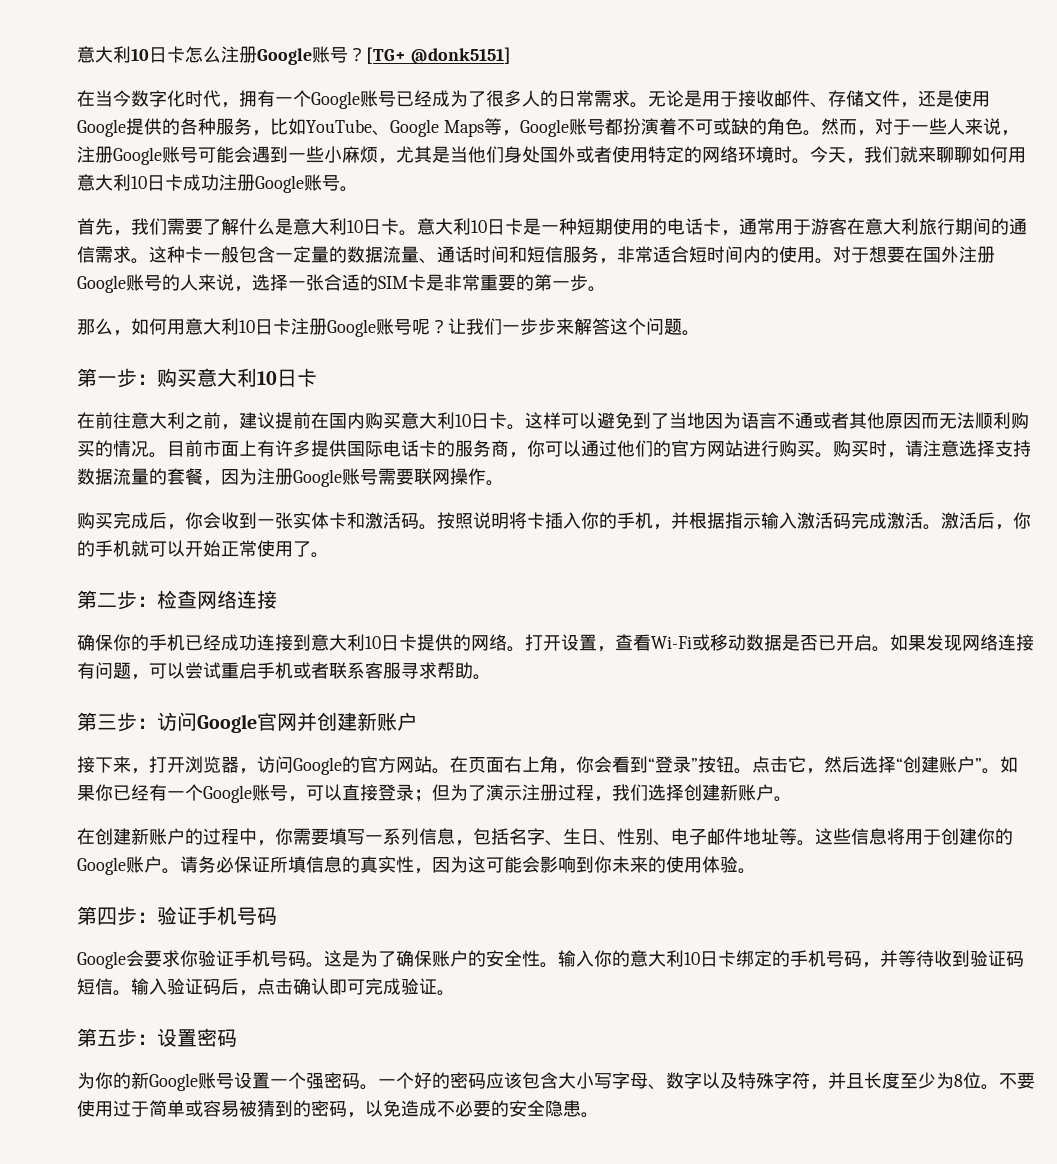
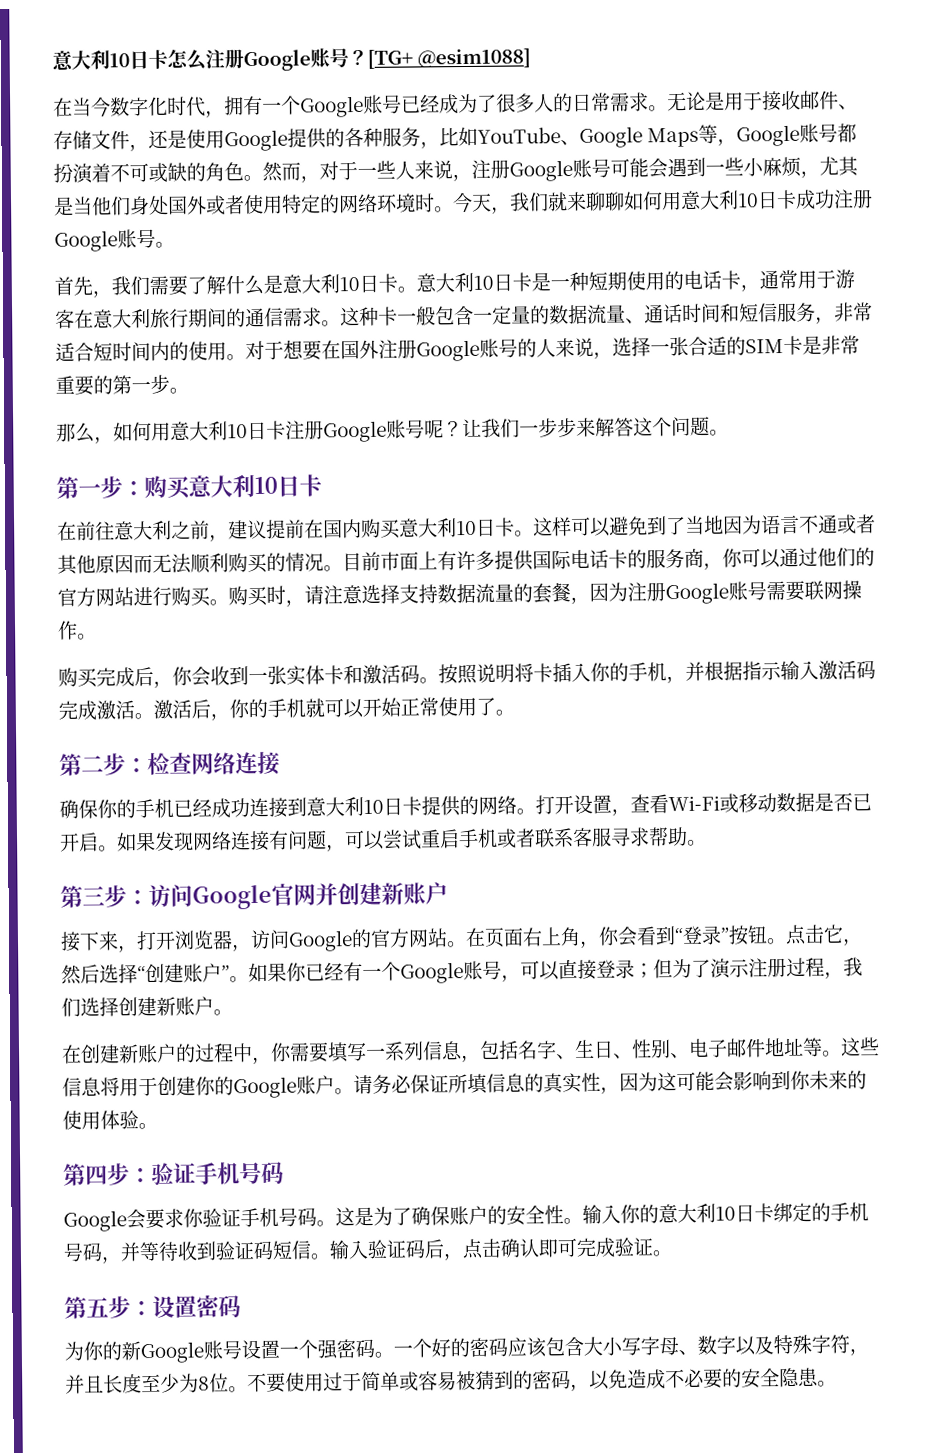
[410,47,511,65] @donk5151] -> [417,48,532,69] @esim1088]

